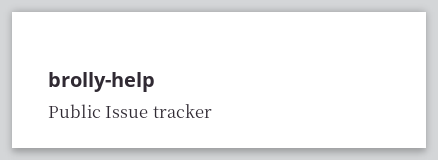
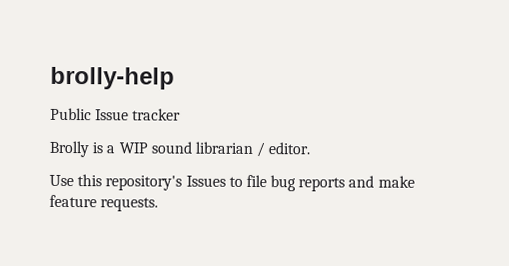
(212, 111) none -> [49,140,311,158] [49,174,415,192] [49,194,159,212] // Brolly is a WIP sound librarian / editor. // Use this repository's Issues to file bug reports and make feature requests.

